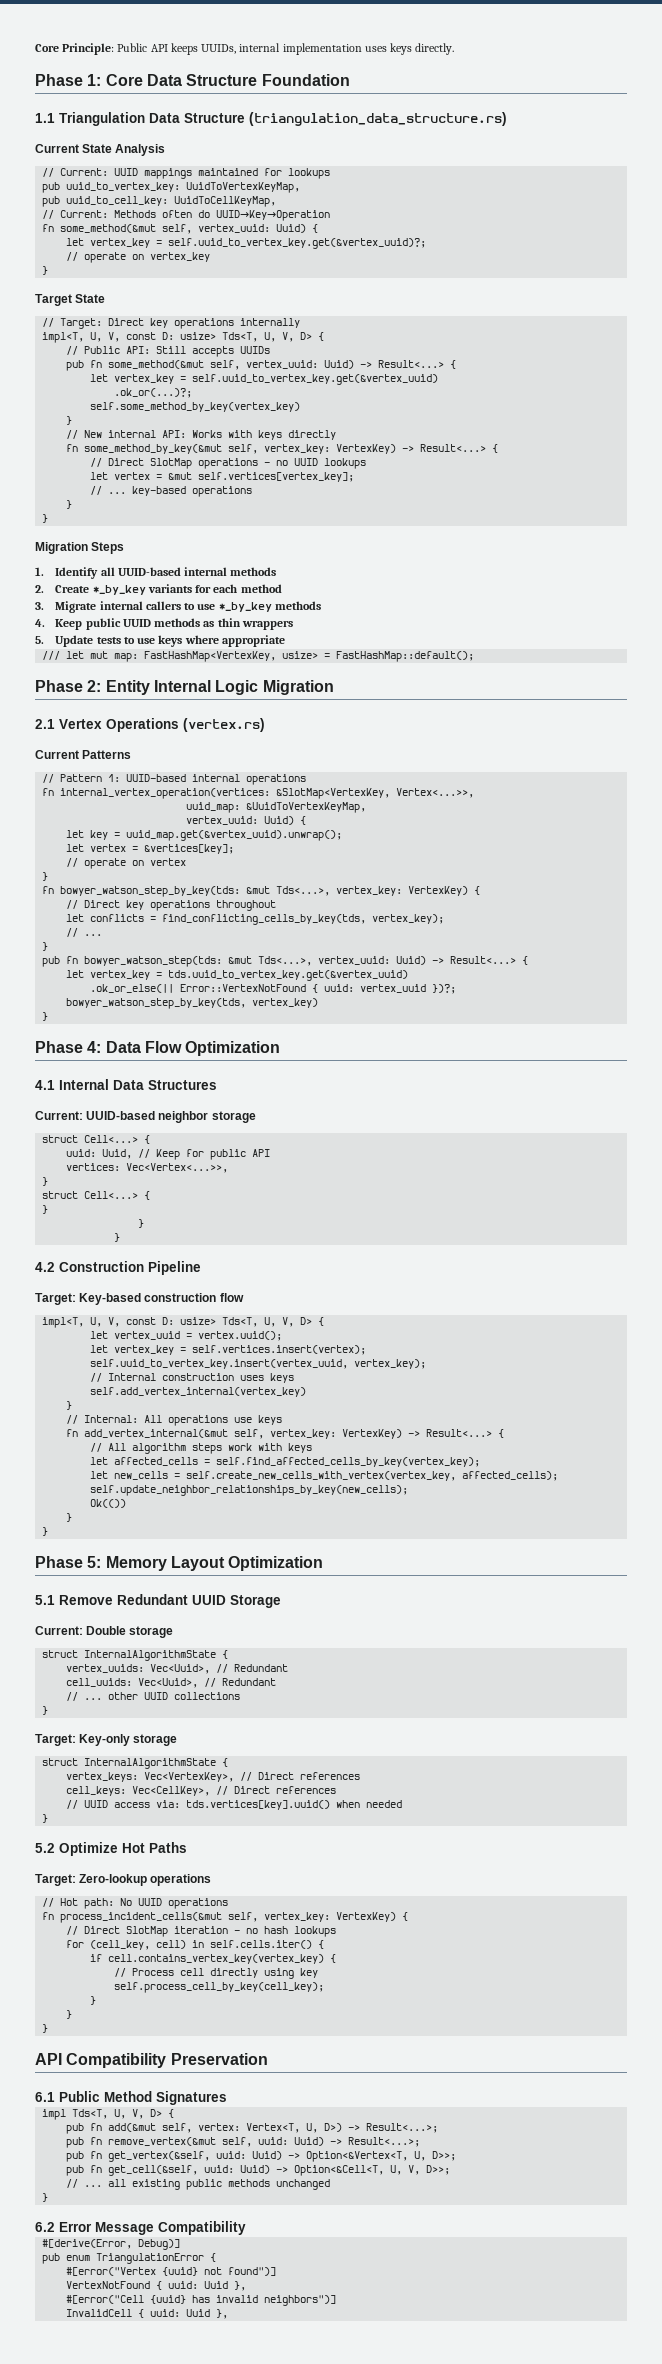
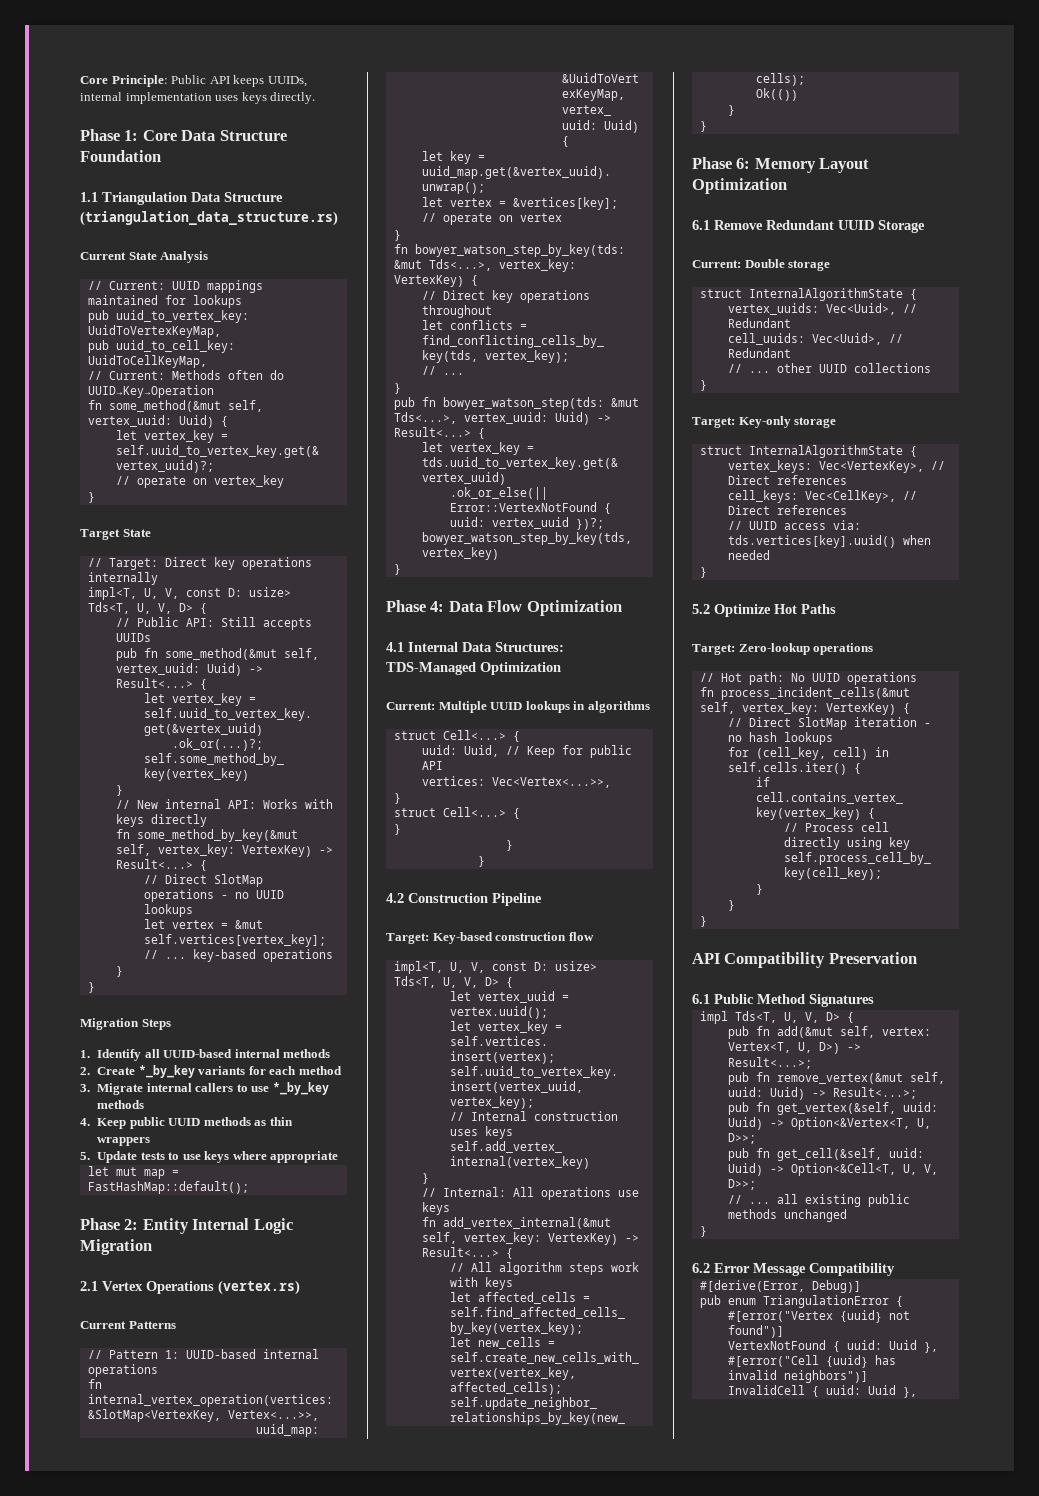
[42,651,61,660] /// -> (339, 1157) none
[114,651,319,662] map: FastHashMap<VertexKey, usize> -> [143,1169,165,1179] map
[148,1080,217,1090] [35,1111,256,1123] Structures // Current: UUID-based neighbor storage -> [495,642,564,652] [386,662,561,675] [386,701,650,713] Structures: TDS-Managed Optimization // Current: Multiple UUID lookups in algorithms
[87,1556,102,1568] 5: -> [736,158,751,169] 6:
[35,1595,55,1605] 5.1 -> [692,220,710,230] 6.1

